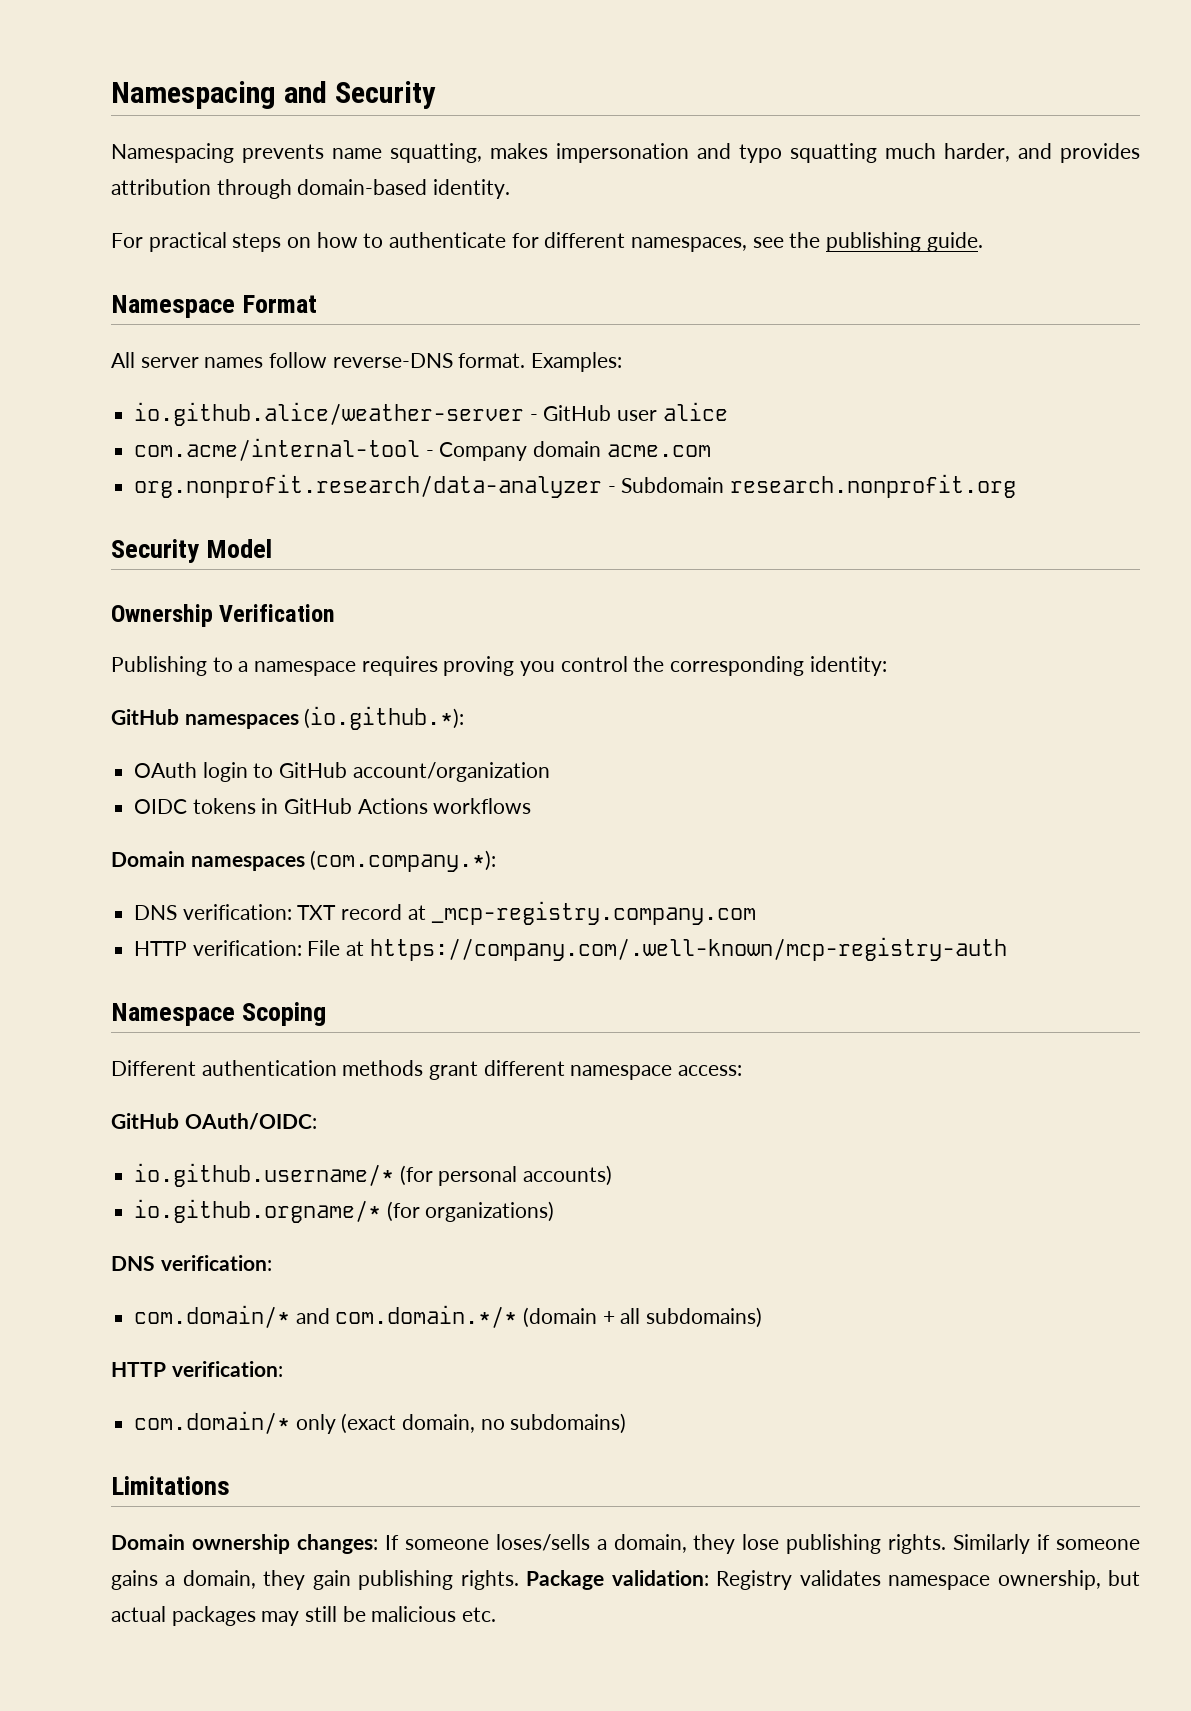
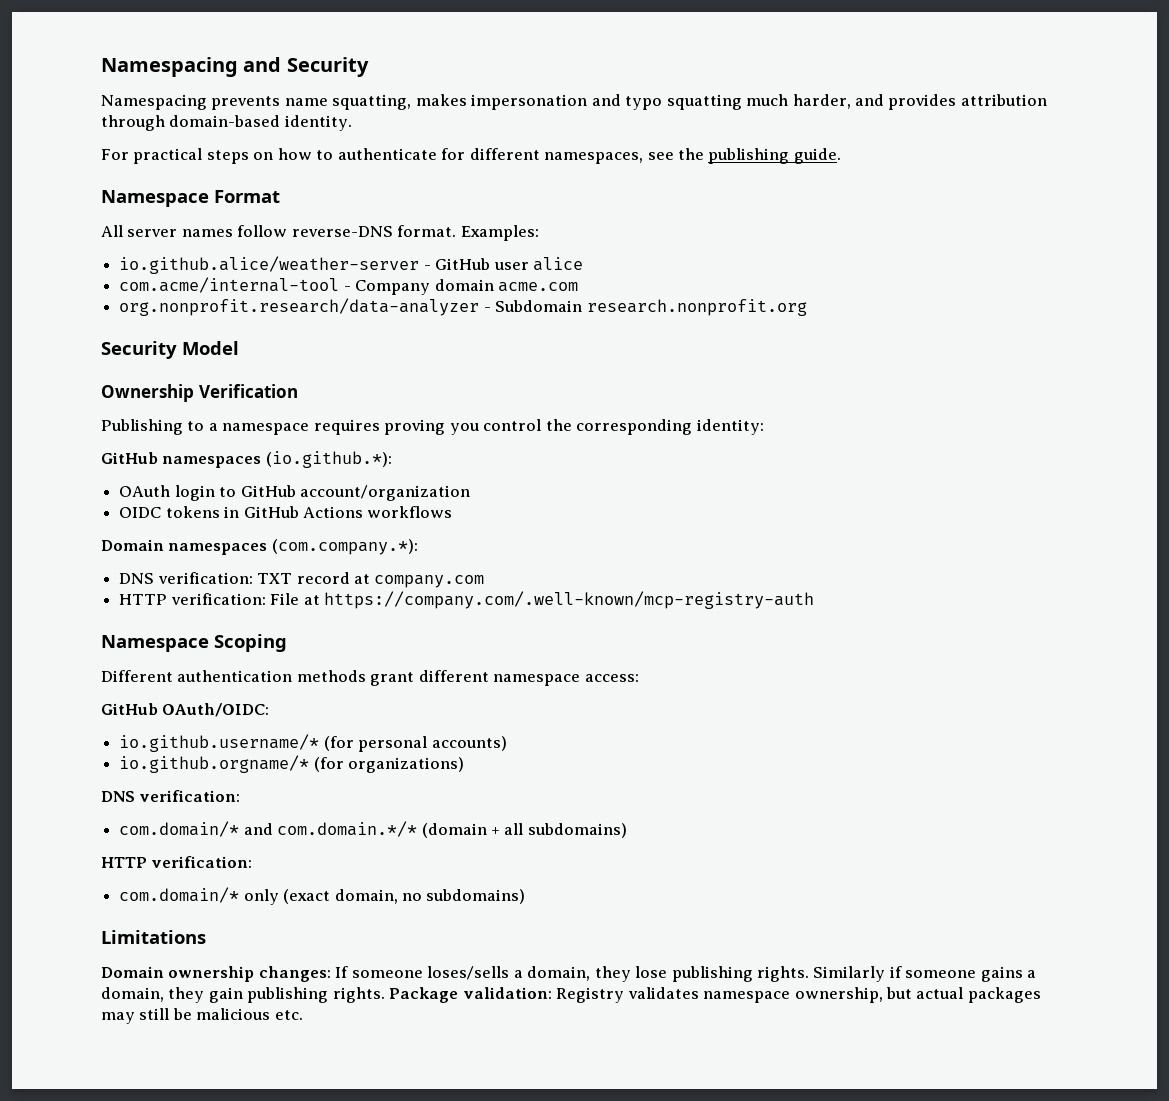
[431,901,757,925] _mcp-registry.company.com -> [374,575,485,588] company.com

